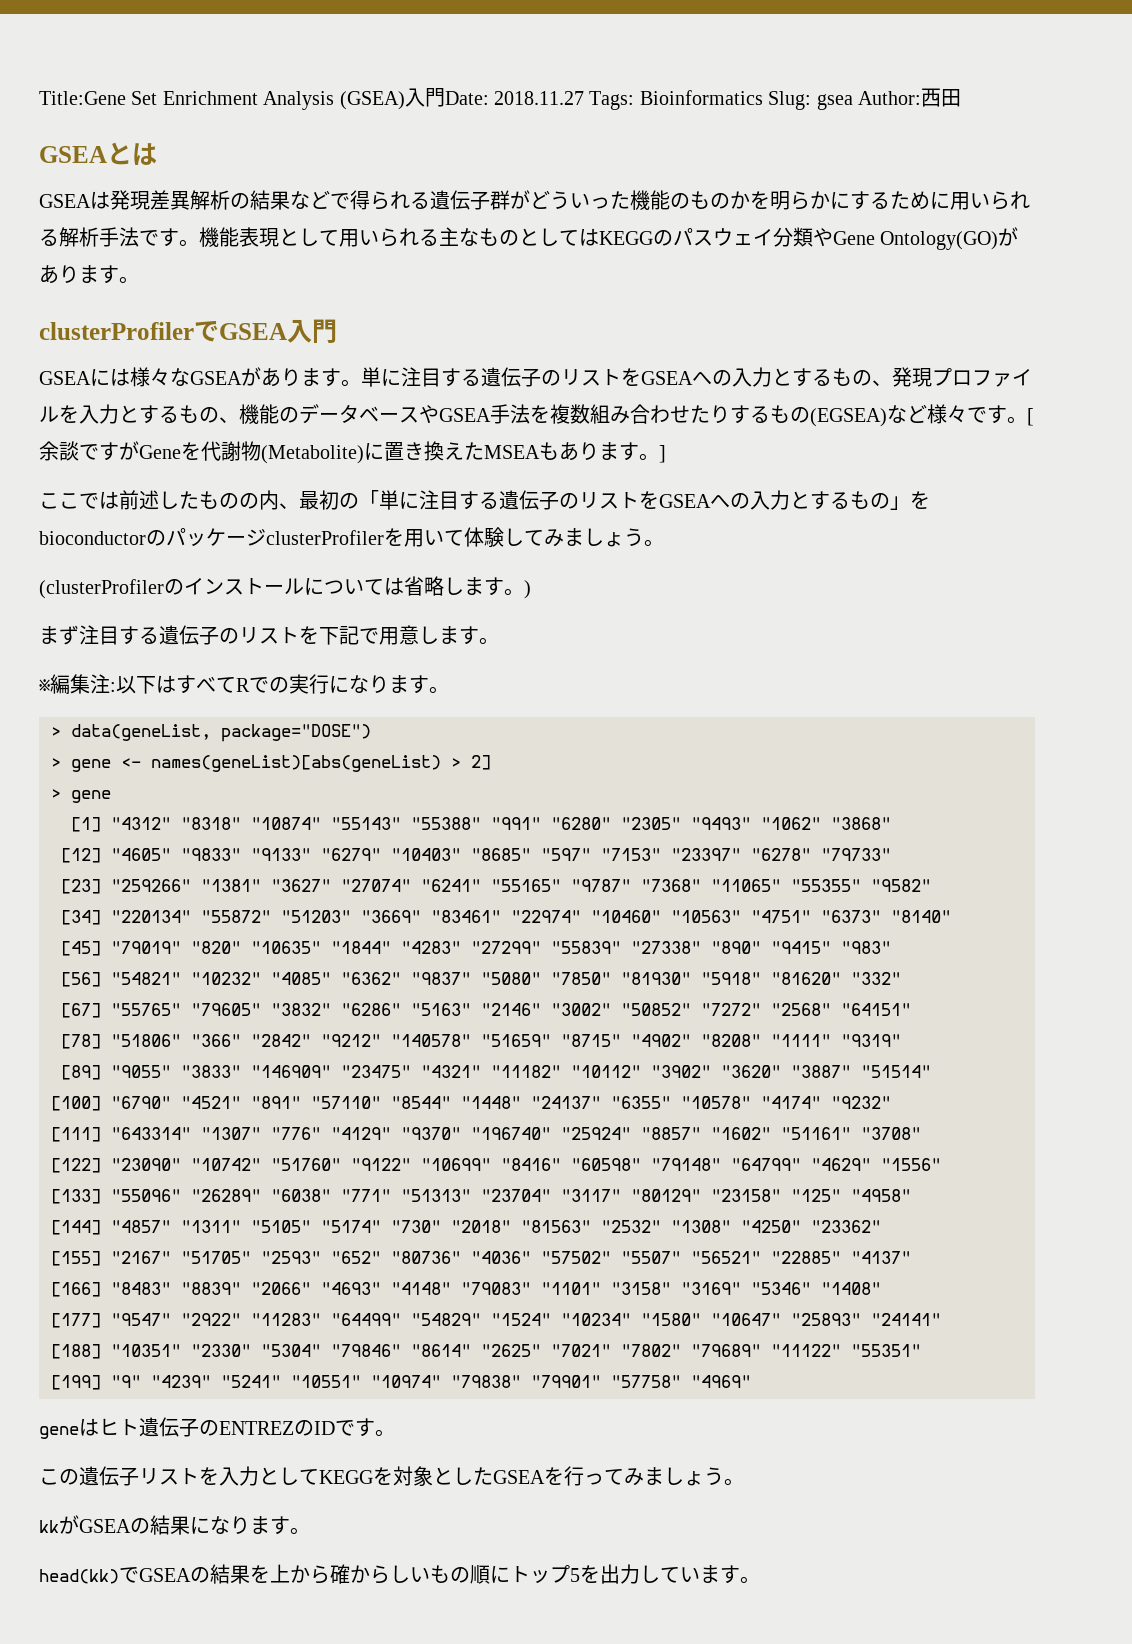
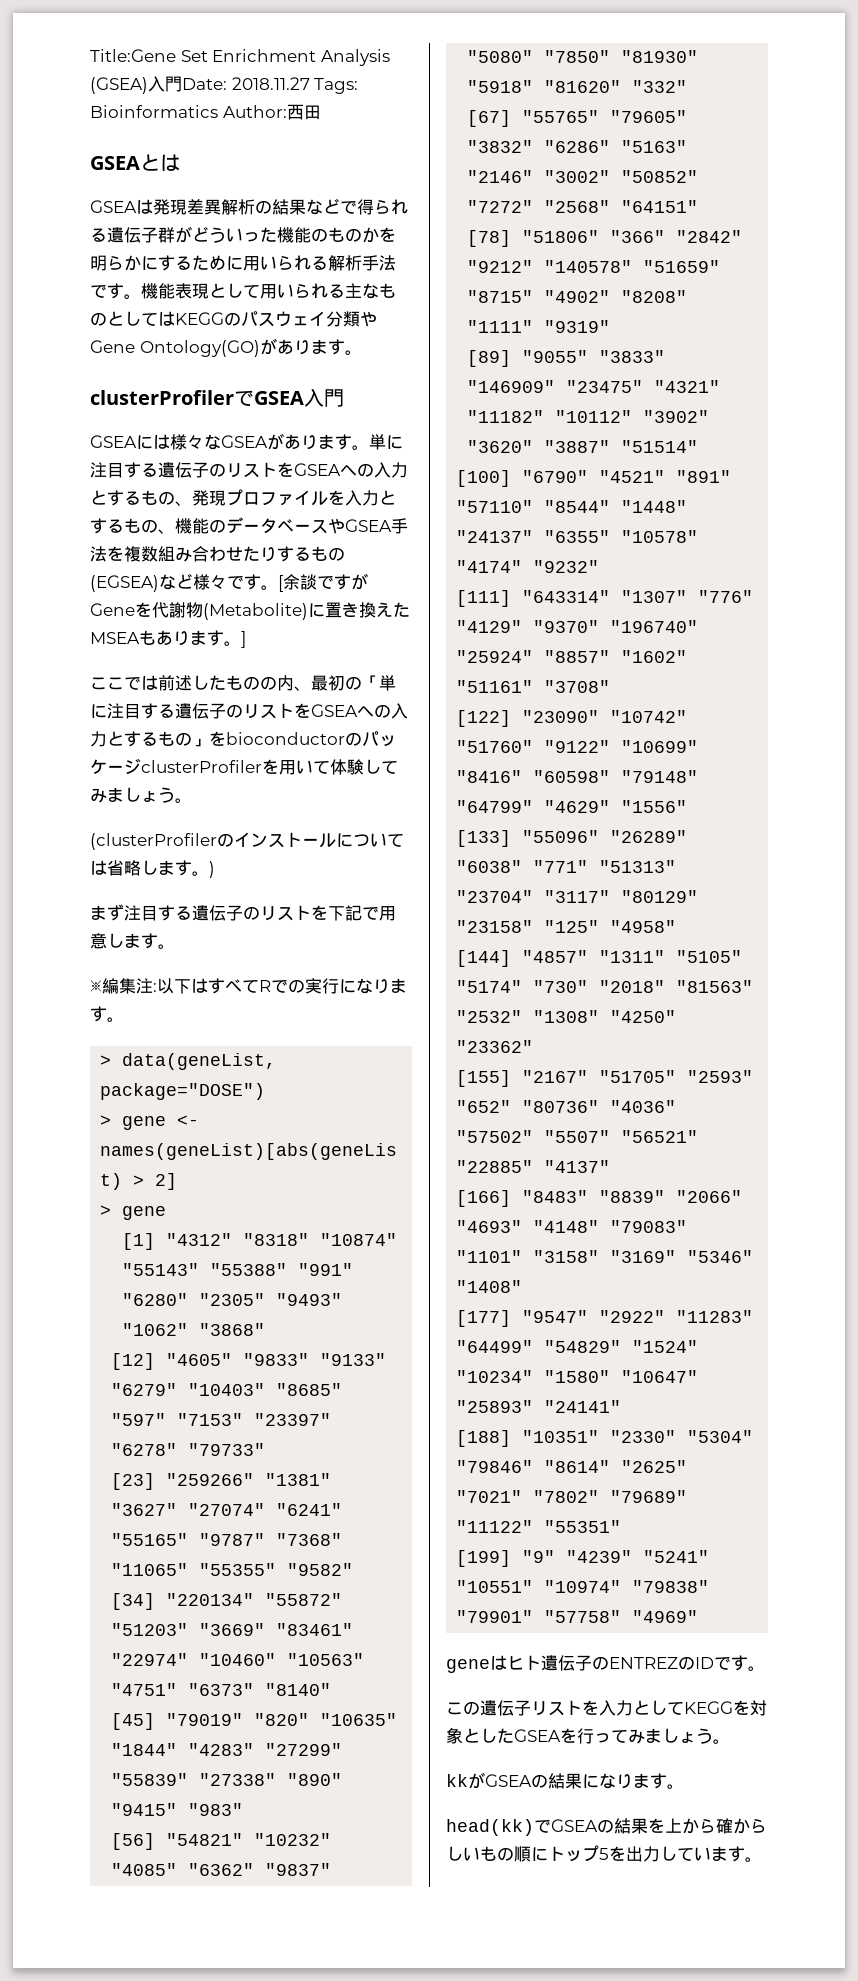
[768,91,853,110] Slug: gsea -> (218, 111) none

